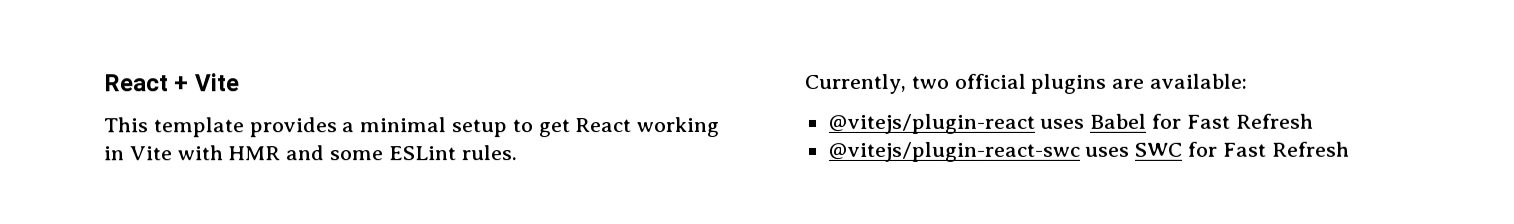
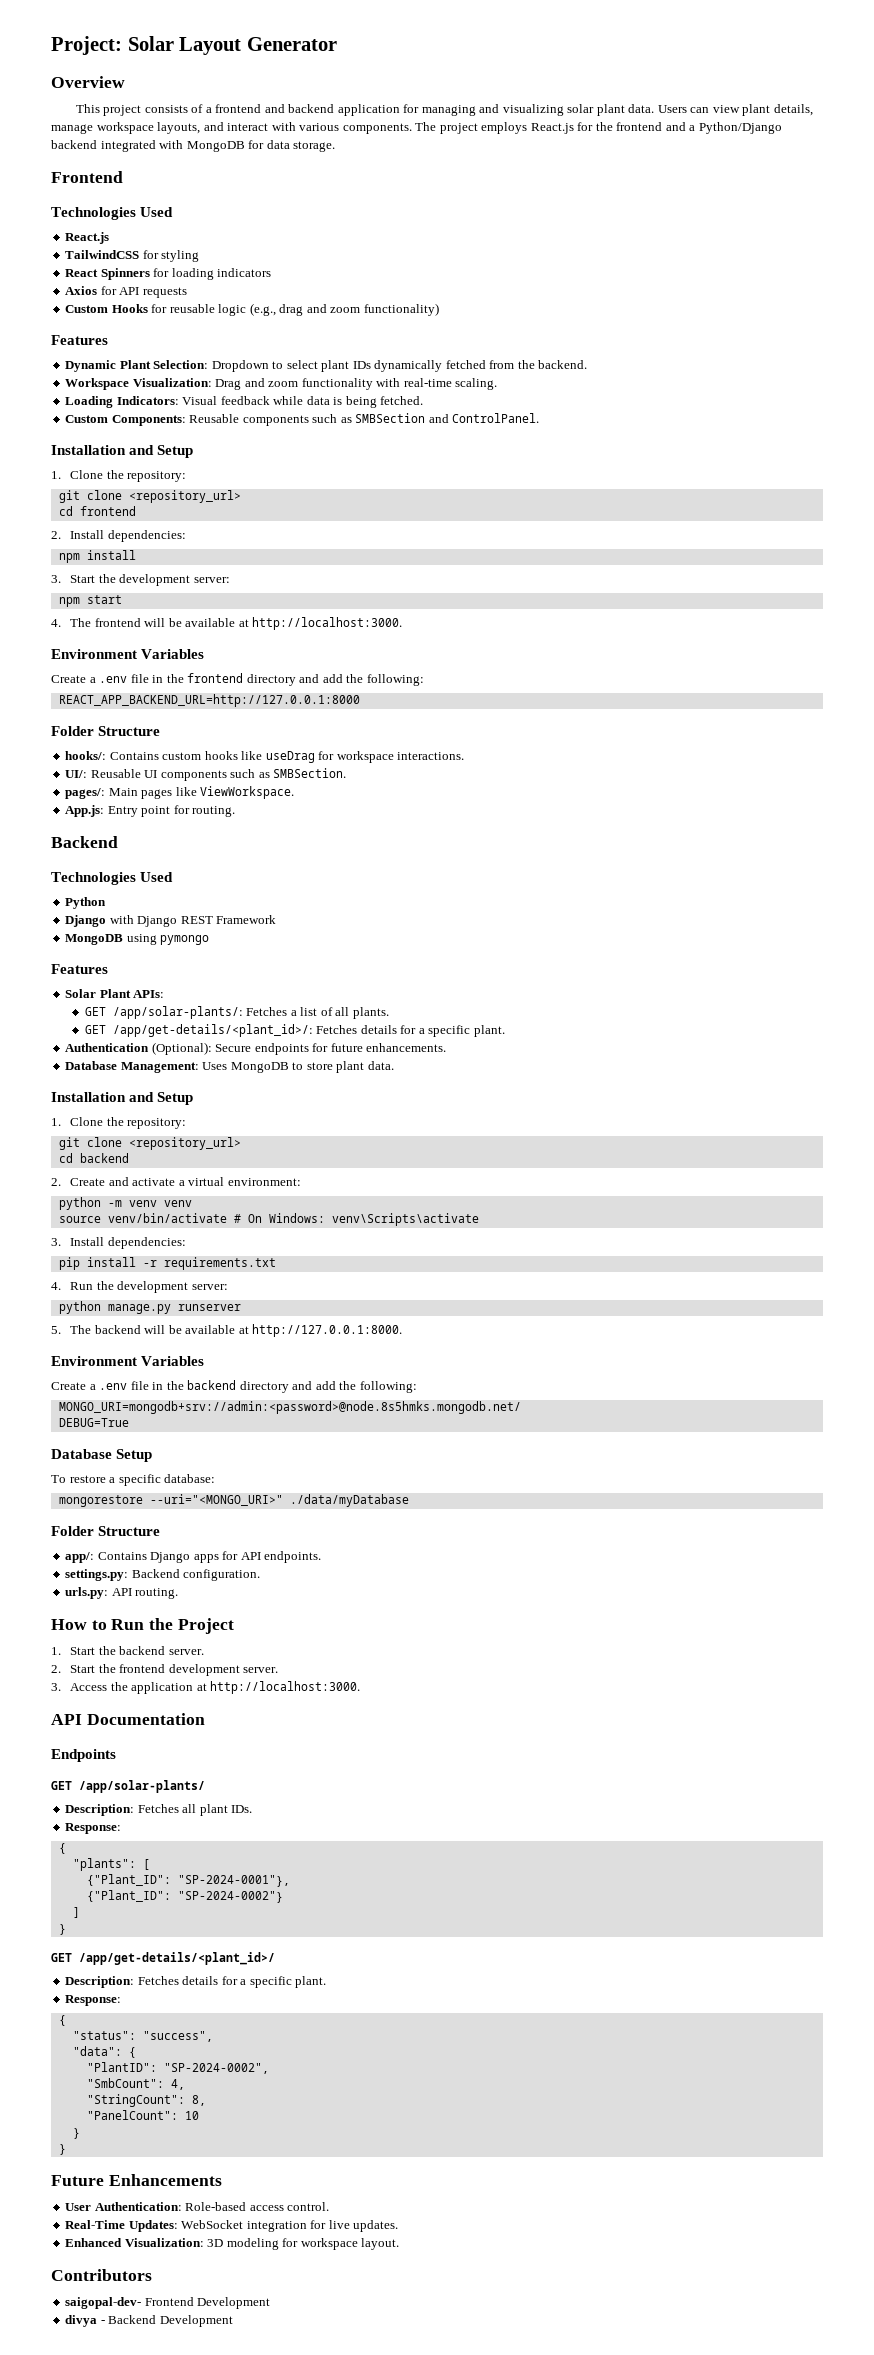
[103,73,239,92] [104,117,721,138] [104,145,518,161] [804,73,1248,94] [828,113,1314,134] [828,141,1350,162] React + Vite // This template provides a minimal setup to get React working in Vite with HMR and some ESLint rules. // Currently, two official plugins are available: // @vitejs/plugin-react uses Babel for Fast Refresh // @vitejs/plugin-react-swc uses SWC for Fast Refresh -> [51,36,337,55] [51,76,125,88] [75,104,813,116] [51,122,782,134] [51,140,336,152] [51,171,123,183] [51,207,174,220] [65,232,110,244] [65,250,200,262] [65,268,272,280] [65,286,187,298] [65,303,439,316] [51,335,108,345] [65,360,588,372] [65,378,498,390] [65,396,424,408] [65,413,540,426] [51,445,194,458] [51,470,187,482] [58,490,241,503] [58,506,136,516] [51,530,186,542] [58,550,136,563] [51,574,230,586] [58,595,122,607] [51,617,403,630] [51,649,205,659] [51,673,424,686] [58,694,360,707] [51,726,161,736] [65,751,465,763] [65,768,347,781] [65,786,295,799] [65,805,236,817] [51,836,118,848] [51,872,174,885] [65,897,107,909] [65,915,277,927] [65,934,210,945] [51,964,108,974] [65,989,165,998] [84,1006,389,1019] [84,1024,505,1037] [65,1042,447,1055] [65,1061,394,1073] [51,1092,194,1105] [51,1117,187,1129] [58,1137,241,1150] [58,1153,129,1163] [51,1177,301,1186] [58,1197,192,1210] [58,1213,479,1226] [51,1237,186,1249] [58,1257,276,1270] [51,1281,228,1293] [58,1301,241,1314] [51,1324,403,1337] [51,1356,205,1366] [51,1380,417,1393] [58,1401,521,1414] [58,1418,129,1427] [51,1449,153,1462] [51,1474,216,1486] [58,1494,409,1507] [51,1526,161,1536] [65,1551,322,1563] [65,1569,261,1581] [65,1587,179,1599] [51,1618,234,1634] [51,1646,204,1655] [51,1664,279,1676] [51,1681,361,1694] [51,1713,205,1725] [51,1749,116,1762] [51,1780,205,1793] [65,1804,253,1816] [65,1823,122,1834] [58,1843,66,1854] [72,1858,150,1871] [86,1874,290,1887] [86,1890,283,1903] [72,1907,80,1918] [58,1924,66,1935] [51,1952,275,1965] [65,1976,327,1988] [65,1995,122,2006] [58,2015,66,2026] [72,2031,213,2042] [72,2046,136,2058] [86,2062,269,2074] [86,2078,185,2090] [86,2094,206,2107] [86,2110,199,2120] [72,2128,80,2139] [58,2144,66,2155] [51,2174,222,2186] [65,2202,330,2211] [65,2220,399,2232] [65,2238,400,2250] [51,2269,152,2281] [65,2297,271,2309] [65,2315,233,2327] Project: Solar Layout Generator // Overview // This project consists of a frontend and backend application for managing and visualizing solar plant data. Users can view plant details, manage workspace layouts, and interact with various components. The project employs React.js for the frontend and a Python/Django backend integrated with MongoDB for data storage. // Frontend // Technologies Used // React.js // TailwindCSS for styling // React Spinners for loading indicators // Axios for API requests // Custom Hooks for reusable logic (e.g., drag and zoom functionality) // Features // Dynamic Plant Selection: Dropdown to select plant IDs dynamically fetched from the backend. // Workspace Visualization: Drag and zoom functionality with real-time scaling. // Loading Indicators: Visual feedback while data is being fetched. // Custom Components: Reusable components such as SMBSection and ControlPanel. // Installation and Setup // 1. Clone the repository: // git clone <repository_url> // cd frontend // 2. Install dependencies: // npm install // 3. Start the development server: // npm start // 4. The frontend will be available at http://localhost:3000. // Environment Variables // Create a .env file in the frontend directory and add the following: // REACT_APP_BACKEND_URL=http://127.0.0.1:8000 // Folder Structure // hooks/: Contains custom hooks like useDrag for workspace interactions. // UI/: Reusable UI components such as SMBSection. // pages/: Main pages like ViewWorkspace. // App.js: Entry point for routing. // Backend // Technologies Used // Python // Django with Django REST Framework // MongoDB using pymongo // Features // Solar Plant APIs: // GET /app/solar-plants/: Fetches a list of all plants. // GET /app/get-details/<plant_id>/: Fetches details for a specific plant. // Authentication (Optional): Secure endpoints for future enhancements. // Database Management: Uses MongoDB to store plant data. // Installation and Setup // 1. Clone the repository: // git clone <repository_url> // cd backend // 2. Create and activate a virtual environment: // python -m venv venv // source venv/bin/activate # On Windows: venv\Scripts\activate // 3. Install dependencies: // pip install -r requirements.txt // 4. Run the development server: // python manage.py runserver // 5. The backend will be available at http://127.0.0.1:8000. // Environment Variables // Create a .env file in the backend directory and add the following: // MONGO_URI=mongodb+srv://admin:<password>@node.8s5hmks.mongodb.net/ // DEBUG=True // Database Setup // To restore a specific database: // mongorestore --uri="<MONGO_URI>" ./data/myDatabase // Folder Structure // app/: Contains Django apps for API endpoints. // settings.py: Backend configuration. // urls.py: API routing. // How to Run the Project // 1. Start the backend server. // 2. Start the frontend development server. // 3. Access the application at http://localhost:3000. // API Documentation // Endpoints // GET /app/solar-plants/ // Description: Fetches all plant IDs. // Response: // { // "plants": [ // {"Plant_ID": "SP-2024-0001"}, // {"Plant_ID": "SP-2024-0002"} // ] // } // GET /app/get-details/<plant_id>/ // Description: Fetches details for a specific plant. // Response: // { // "status": "success", // "data": { // "PlantID": "SP-2024-0002", // "SmbCount": 4, // "StringCount": 8, // "PanelCount": 10 // } // } // Future Enhancements // User Authentication: Role-based access control. // Real-Time Updates: WebSocket integration for live updates. // Enhanced Visualization: 3D modeling for workspace layout. // Contributors // saigopal-dev- Frontend Development // divya - Backend Development

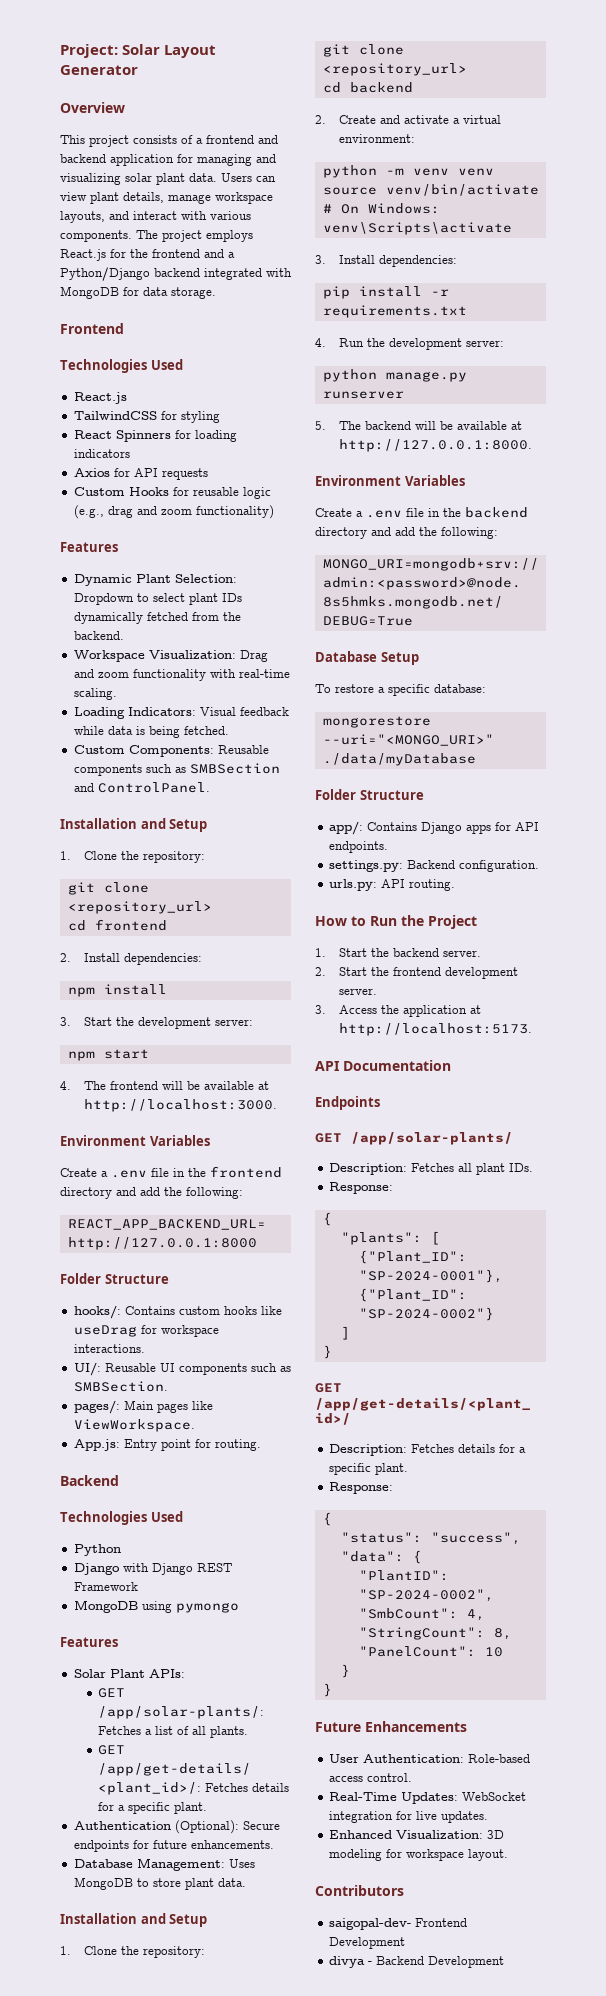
[210,1681,361,1694] http://localhost:3000. -> [339,1023,533,1036] http://localhost:5173.

